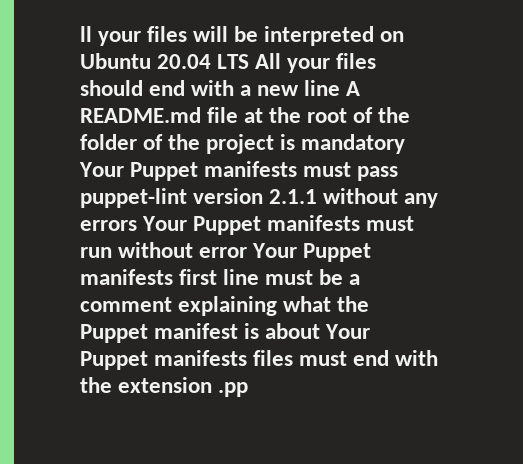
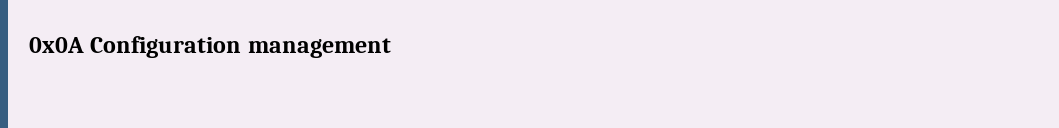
[80,26,405,46] [80,53,377,73] [80,80,361,96] [80,107,411,123] [80,134,406,154] [79,161,399,181] [80,188,439,208] [80,215,415,235] [80,242,372,262] [80,269,361,285] [80,296,370,316] [80,323,371,343] [80,350,439,370] [80,377,249,397] ll your files will be interpreted on Ubuntu 20.04 LTS All your files should end with a new line A README.md file at the root of the folder of the project is mandatory Your Puppet manifests must pass puppet-lint version 2.1.1 without any errors Your Puppet manifests must run without error Your Puppet manifests first line must be a comment explaining what the Puppet manifest is about Your Puppet manifests files must end with the extension .pp -> [29,36,391,58] 0x0A Configuration management

